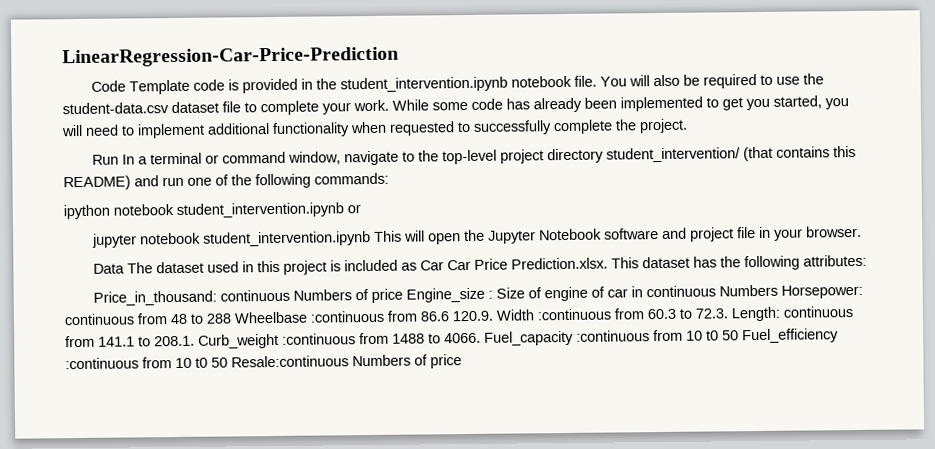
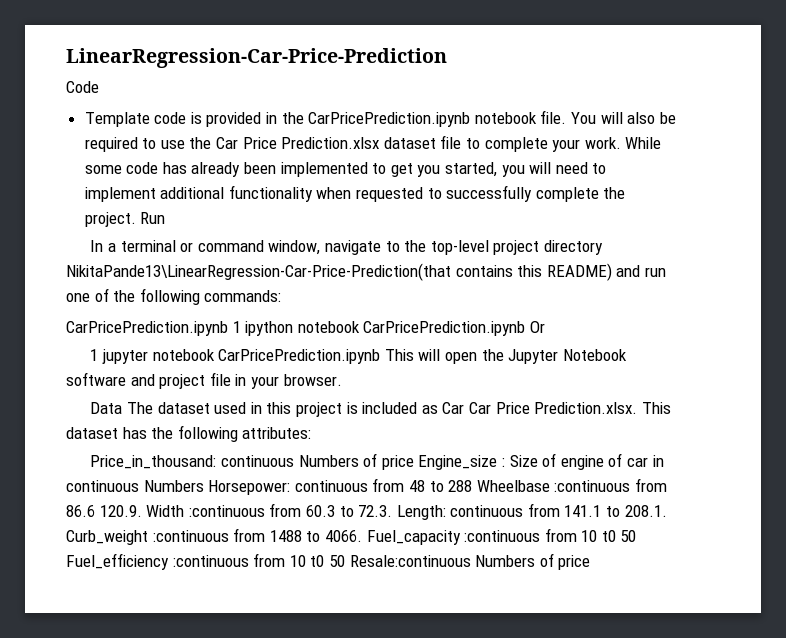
(127, 86) none -> (99, 87) //
[340,76,509,93] student_intervention.ipynb -> [308,112,471,127] CarPricePrediction.ipynb
[62,102,169,115] student-data.csv -> [216,137,380,149] Car Price Prediction.xlsx
[92,154,120,165] // Run -> [140,212,166,224] Run //
[606,146,774,163] student_intervention/ (that -> [66,263,451,281] NikitaPande13\LinearRegression-Car-Price-Prediction(that
[63,202,361,220] ipython notebook student_intervention.ipynb or // -> [66,321,545,336] [90,349,99,361] CarPricePrediction.ipynb 1 ipython notebook CarPricePrediction.ipynb Or // 1
[203,230,372,247] student_intervention.ipynb -> [218,349,381,364] CarPricePrediction.ipynb

